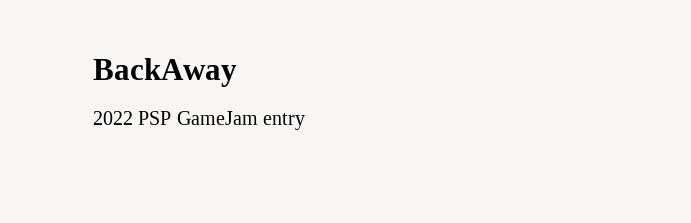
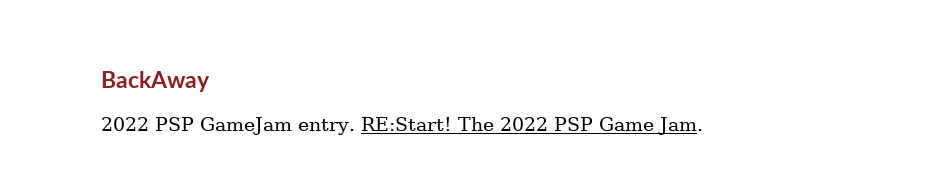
[263,113,306,130] entry -> [298,117,703,135] entry. RE:Start! The 2022 PSP Game Jam.

